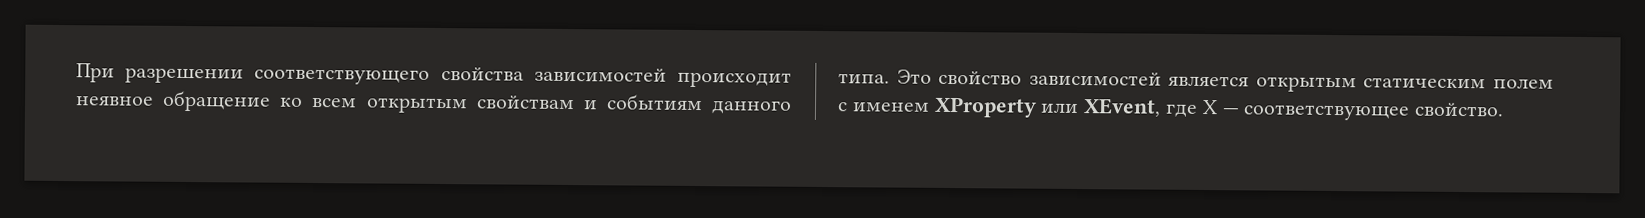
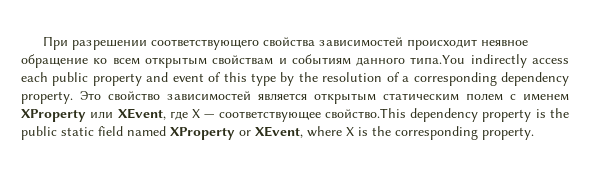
[838,73,890,84] типа. -> [410,54,569,68] [21,72,569,86] [21,91,73,104] типа.You indirectly access each public property and event of this type by the resolution of a corresponding dependency property.
[1414,102,1505,117] свойство. -> [324,108,569,122] [21,126,534,140] свойство.This dependency property is the public static field named XProperty or XEvent, where X is the corresponding property.

